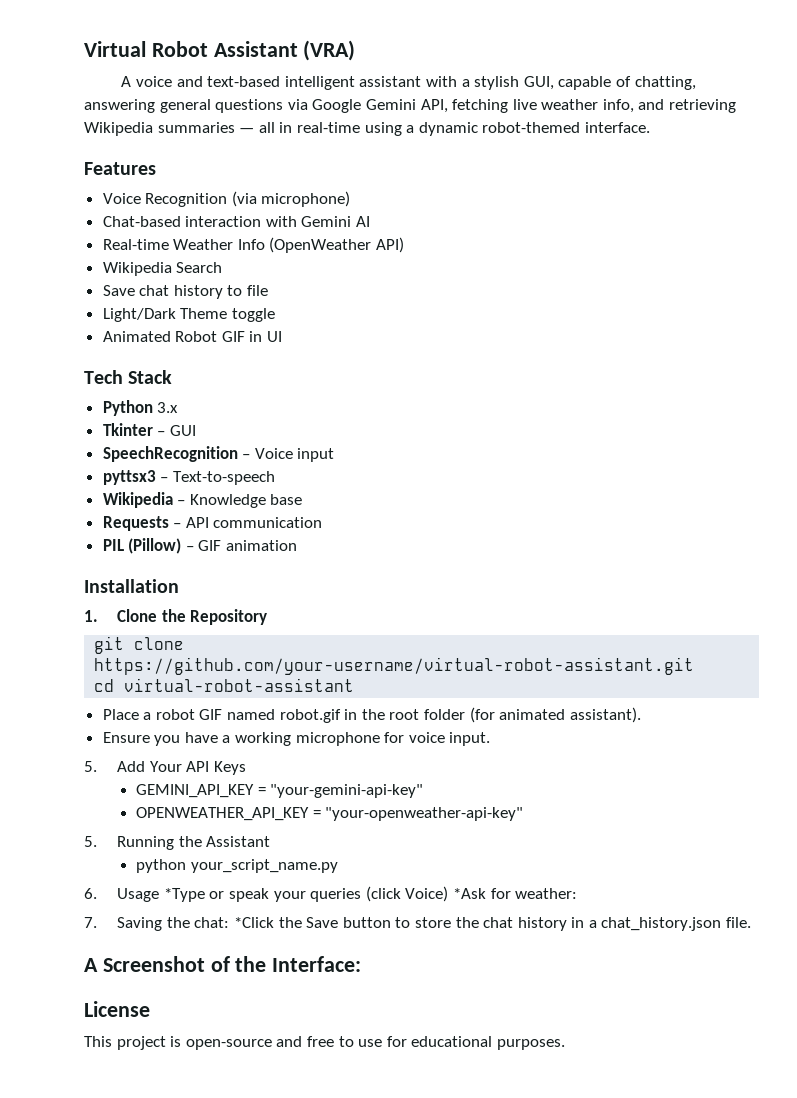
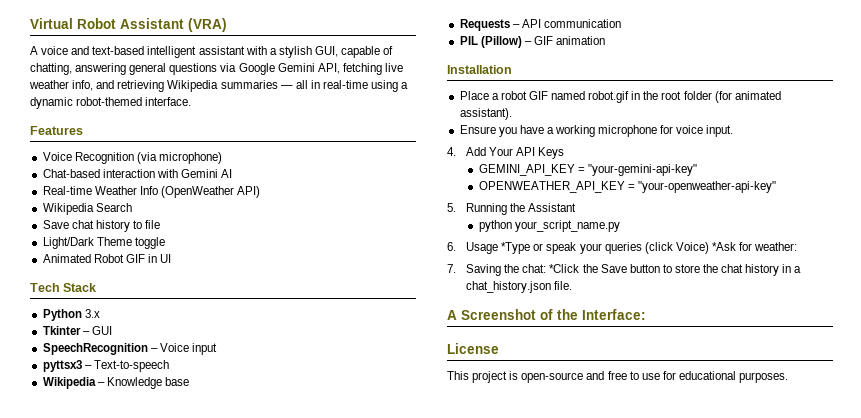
[84,609,268,625] [94,636,185,654] [94,657,695,675] [94,678,355,692] // 1. Clone the Repository // git clone https://github.com/your-username/virtual-robot-assistant.git // cd virtual-robot-assistant -> (512, 69) none
[84,761,97,772] 5. -> [447,147,456,156] 4.

